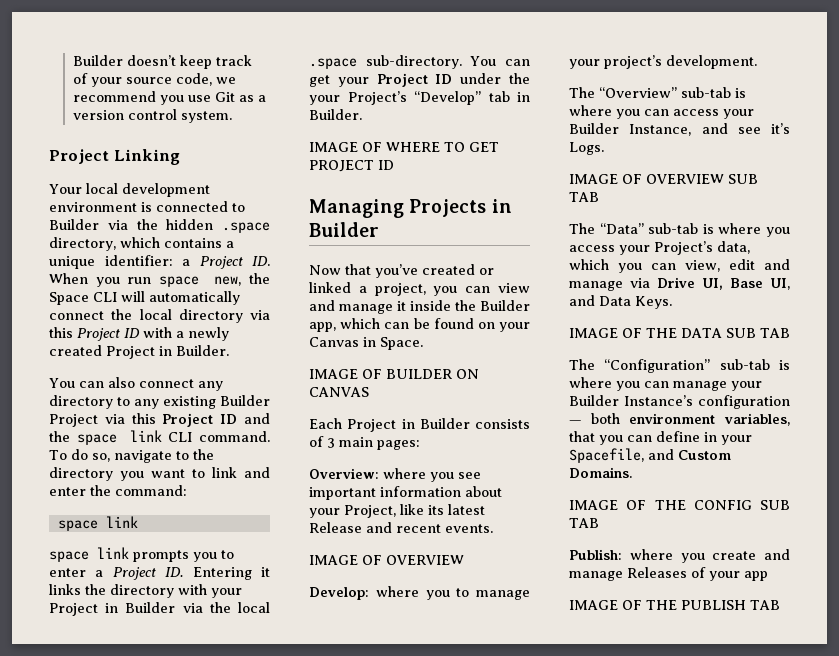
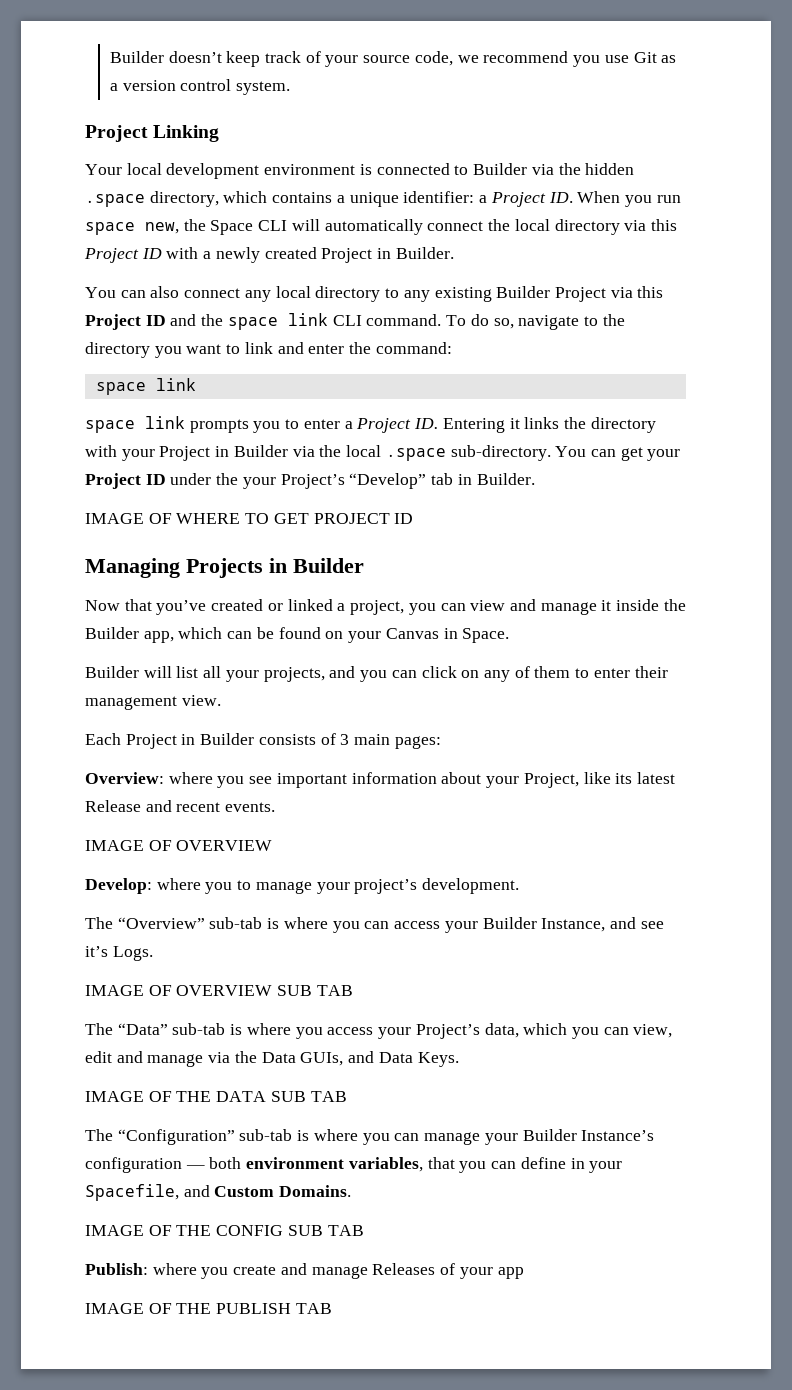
(223, 386) none -> [275,286,311,298] local
[309,369,479,379] [309,387,369,397] IMAGE OF BUILDER ON CANVAS -> [85,666,668,682] [85,695,221,710] Builder will list all your projects, and you can click on any of them to enter their management view.
[657,277,790,290] Drive UI, Base UI, -> [234,1051,344,1066] the Data GUIs,

